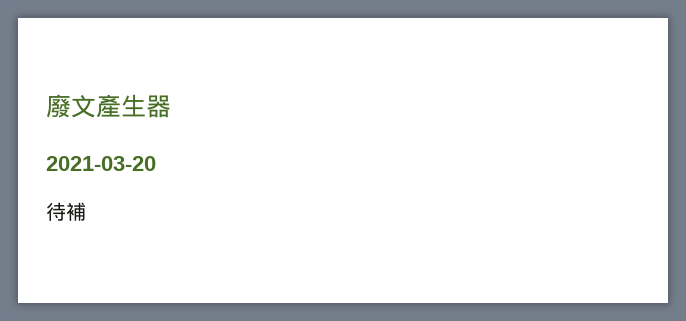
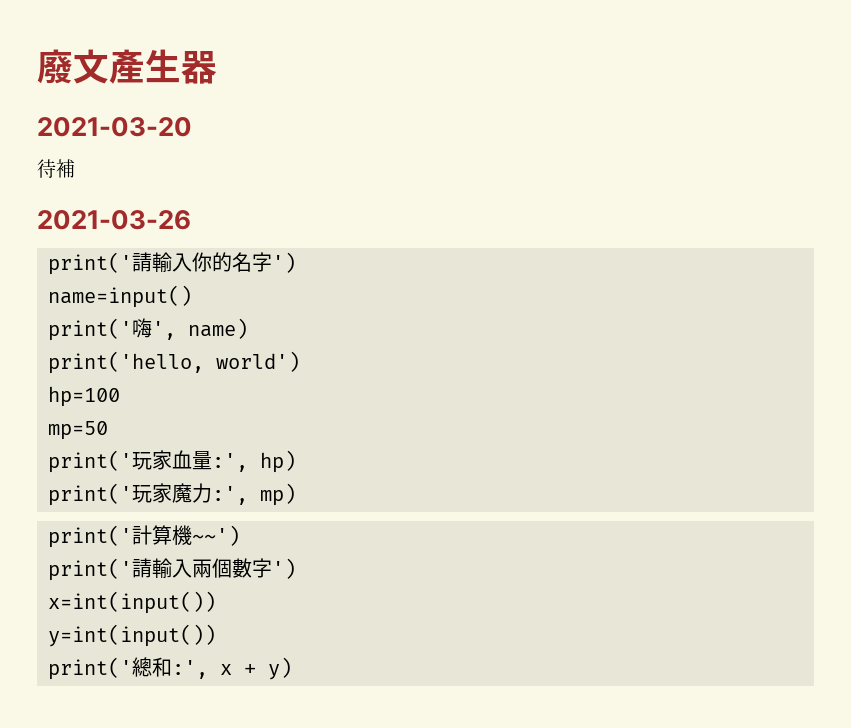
(86, 211) none -> [37,210,191,230] [48,252,297,275] [48,285,193,308] [48,318,249,341] [48,351,301,374] [48,386,121,407] [48,421,109,440] [48,450,297,473] [48,483,297,506] [48,525,241,548] [48,558,297,581] [48,591,217,614] [48,624,217,647] [48,657,293,680] // 2021-03-26 // print('請輸入你的名字') // name=input() // print('嗨', name) // print('hello, world') // hp=100 // mp=50 // print('玩家血量:', hp) // print('玩家魔力:', mp) // print('計算機~~') // print('請輸入兩個數字') // x=int(input()) // y=int(input()) // print('總和:', x + y)

